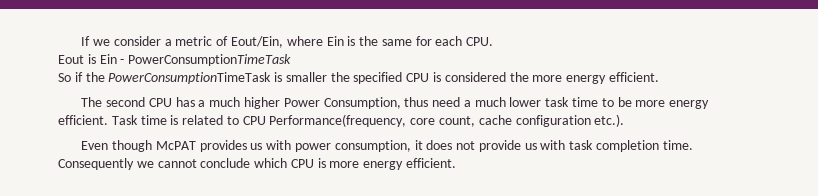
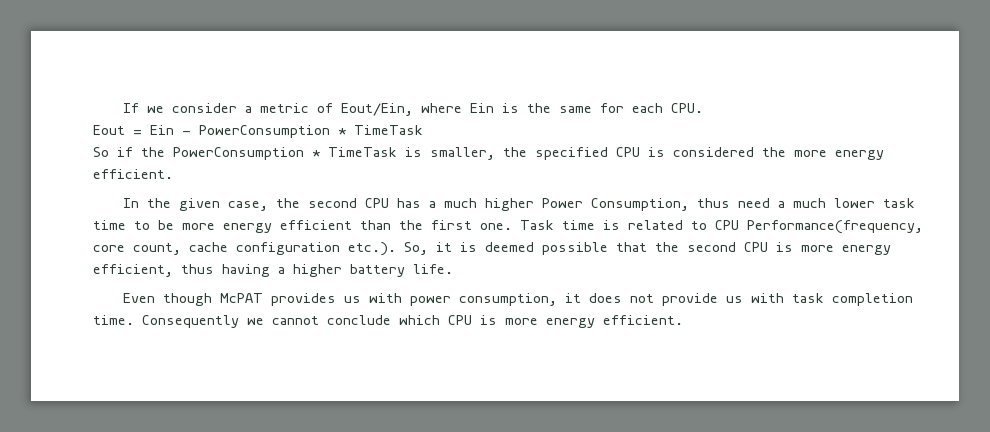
[87,54,96,64] is -> [133,130,142,135] =
[128,54,292,66] PowerConsumptionTimeTask -> [199,125,423,138] PowerConsumption * TimeTask
[108,72,327,84] PowerConsumptionTimeTask is smaller -> [173,147,495,160] PowerConsumption * TimeTask is smaller,
[81,97,103,107] The -> [123,198,301,211] In the given case, the
[58,115,108,125] efficient. -> [280,220,512,230] efficient than the first one.
(625, 120) none -> [404,242,891,255] [93,264,453,277] So, it is deemed possible that the second CPU is more energy efficient, thus having a higher battery life.

